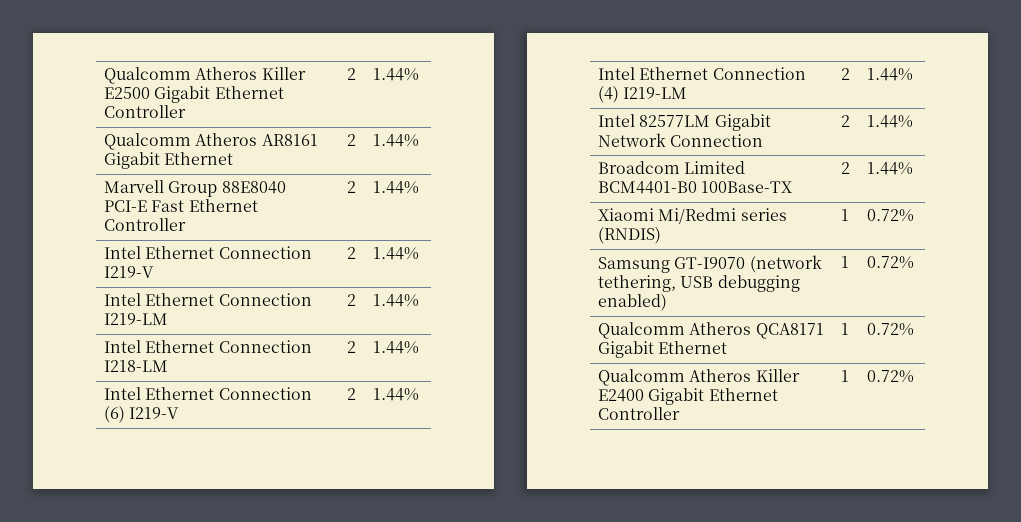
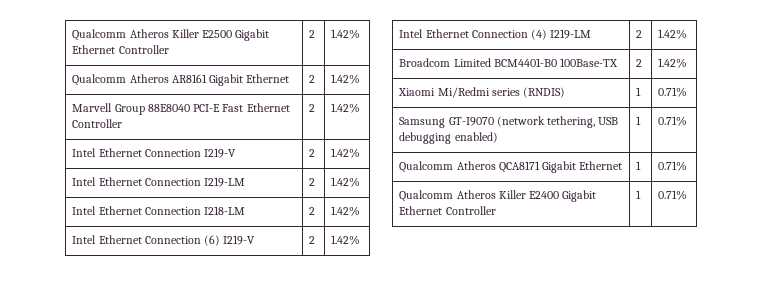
[373,68,420,81] 1.44% -> [331,29,361,39] 1.42%
[373,134,420,147] 1.44% -> [331,74,361,84] 1.42%
[373,181,420,194] 1.44% -> [331,103,361,113] 1.42%
[373,247,420,260] 1.44% -> [331,148,361,158] 1.42%
[373,294,420,307] 1.44% -> [331,177,361,187] 1.42%
[373,341,420,354] 1.44% -> [331,206,361,216] 1.42%
[373,388,420,401] 1.44% -> [331,235,361,245] 1.42%
[867,68,914,81] [598,114,771,131] [598,133,764,147] [841,115,851,127] [867,115,914,128] 1.44% // Intel 82577LM Gigabit Network Connection | 2 | 1.44% -> [658,29,688,39] 1.42%
[867,162,914,175] 1.44% -> [658,58,688,68] 1.42%
[867,209,915,222] 0.72% -> [658,87,688,97] 0.71%
[867,256,915,269] 0.72% -> [658,116,688,126] 0.71%
[867,323,915,336] 0.72% -> [658,161,688,171] 0.71%
[867,370,915,383] 0.72% -> [658,190,688,200] 0.71%

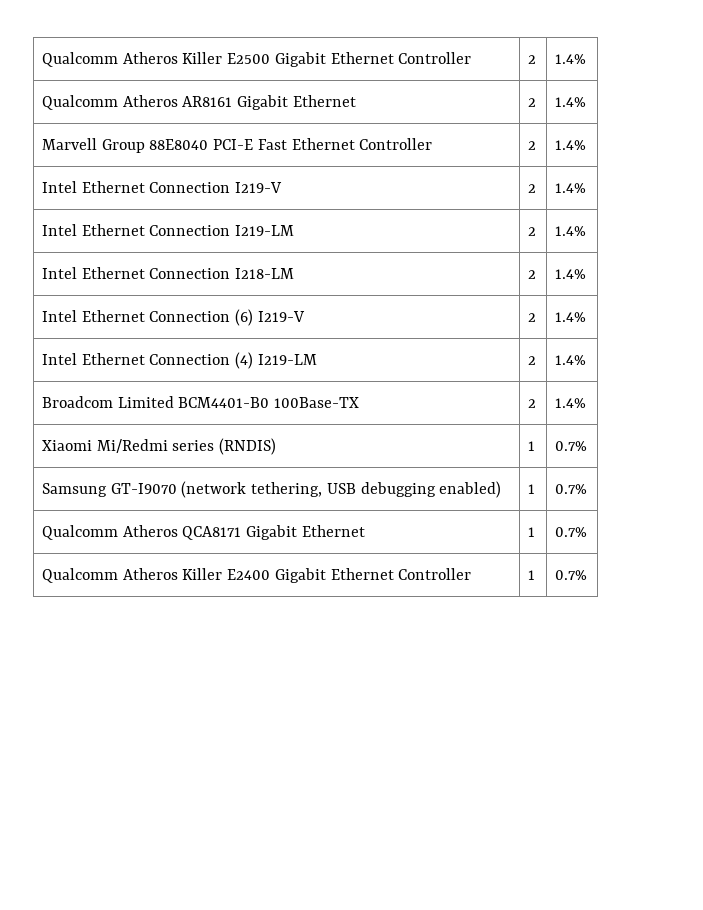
[331,29,361,39] 1.42% -> [554,54,586,64] 1.4%
[331,74,361,84] 1.42% -> [554,97,586,107] 1.4%
[331,103,361,113] 1.42% -> [554,140,586,150] 1.4%
[331,148,361,158] 1.42% -> [554,183,586,193] 1.4%
[331,177,361,187] 1.42% -> [554,226,586,236] 1.4%
[331,206,361,216] 1.42% -> [554,269,586,279] 1.4%
[331,235,361,245] 1.42% -> [554,312,586,322] 1.4%
[658,29,688,39] 1.42% -> [554,355,586,365] 1.4%
[658,58,688,68] 1.42% -> [554,398,586,408] 1.4%
[658,87,688,97] 0.71% -> [554,441,587,451] 0.7%
[658,116,688,126] 0.71% -> [554,484,587,494] 0.7%
[658,161,688,171] 0.71% -> [554,527,587,537] 0.7%
[658,190,688,200] 0.71% -> [554,570,587,580] 0.7%

